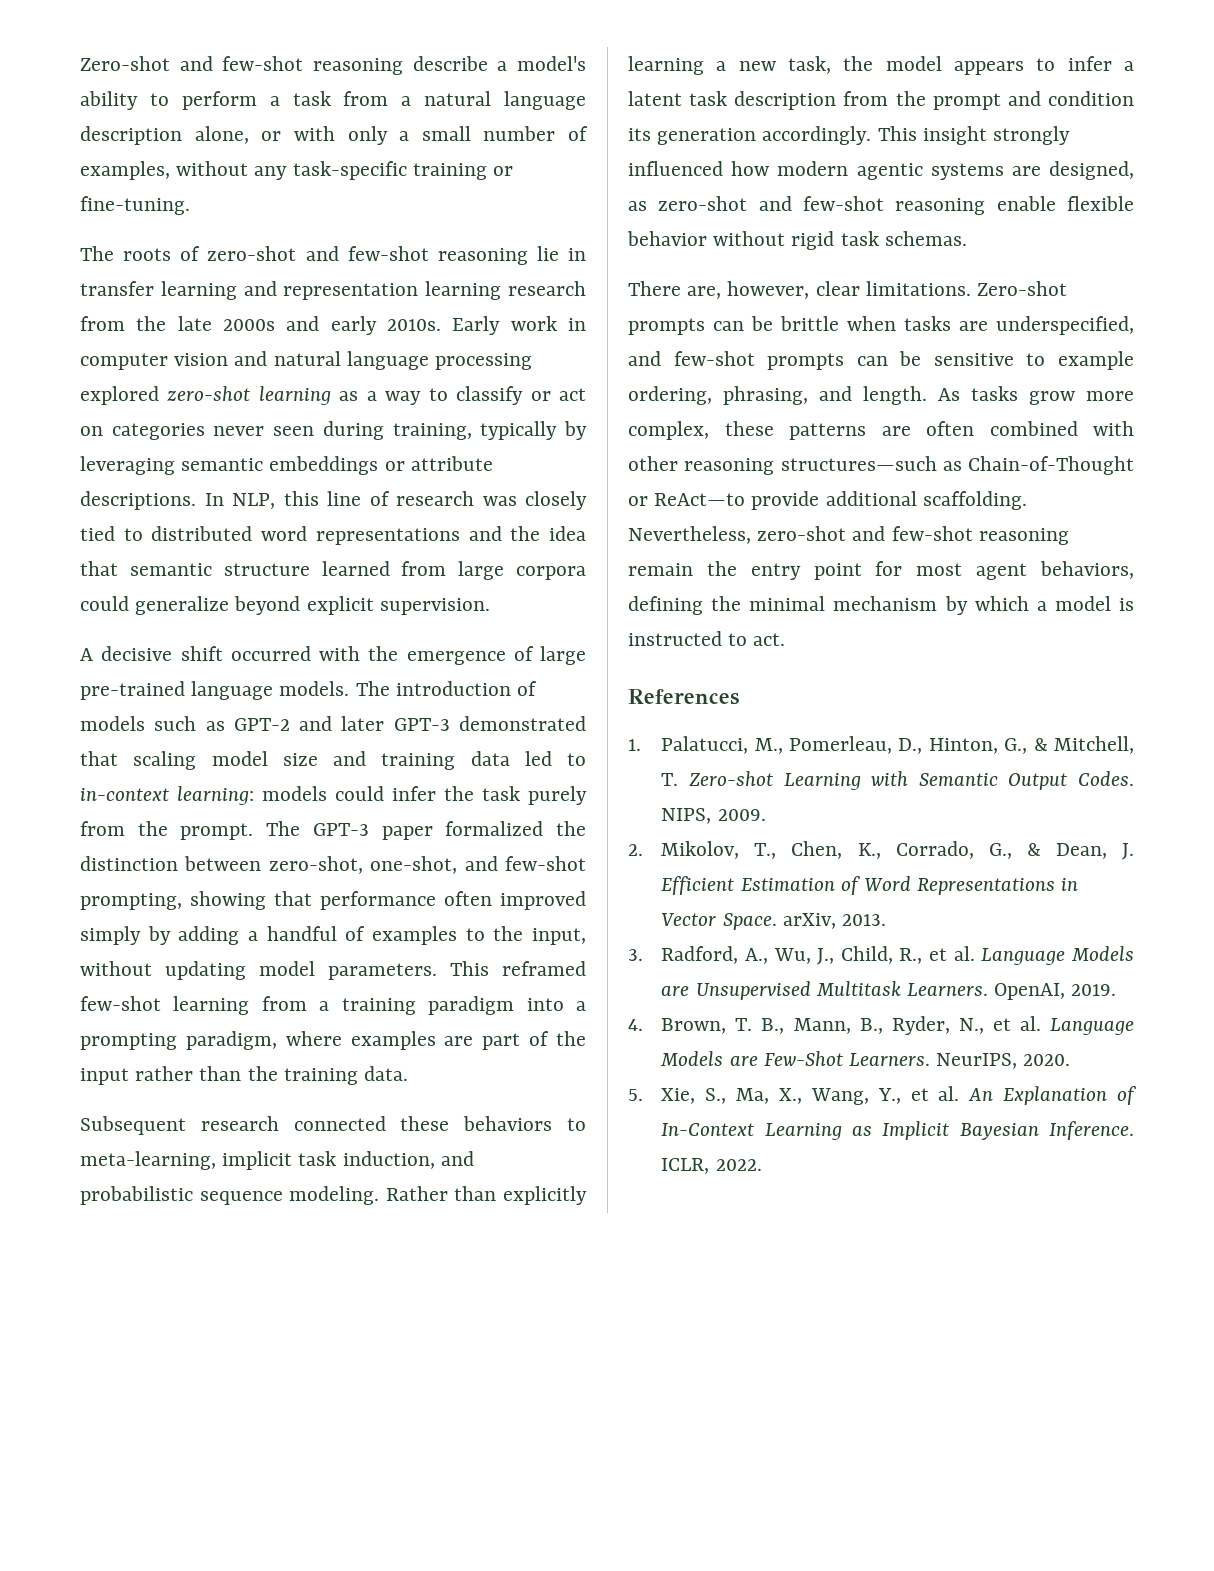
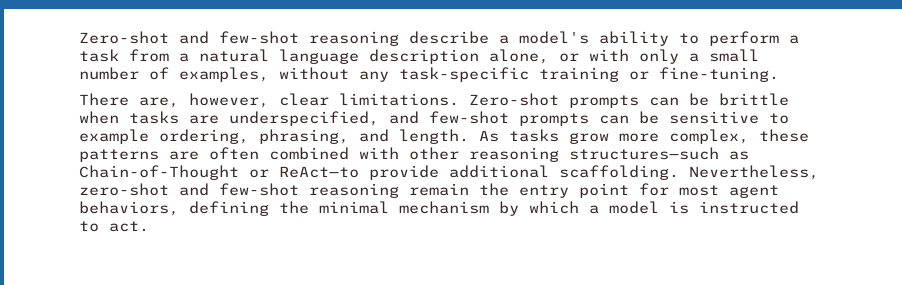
[80,246,586,265] [80,281,586,300] [80,316,586,335] [80,351,533,370] [80,386,586,405] [80,421,587,440] [80,456,493,475] [80,491,587,510] [80,526,586,545] [80,561,586,580] [80,596,490,615] [80,646,586,665] [80,681,538,700] [80,716,586,731] [80,751,586,770] [80,786,587,805] [80,821,586,840] [80,856,586,874] [80,891,586,910] [80,926,586,945] [80,961,586,980] [80,996,586,1015] [80,1031,586,1050] [80,1066,409,1085] [80,1116,586,1135] [80,1151,474,1170] [80,1186,587,1205] [628,56,1134,75] [628,91,1134,110] [628,126,1071,145] [628,161,1134,180] [628,196,1134,215] [627,231,967,250] // The roots of zero-shot and few-shot reasoning lie in transfer learning and representation learning research from the late 2000s and early 2010s. Early work in computer vision and natural language processing explored zero-shot learning as a way to classify or act on categories never seen during training, typically by leveraging semantic embeddings or attribute descriptions. In NLP, this line of research was closely tied to distributed word representations and the idea that semantic structure learned from large corpora could generalize beyond explicit supervision. // A decisive shift occurred with the emergence of large pre-trained language models. The introduction of models such as GPT-2 and later GPT-3 demonstrated that scaling model size and training data led to in-context learning: models could infer the task purely from the prompt. The GPT-3 paper formalized the distinction between zero-shot, one-shot, and few-shot prompting, showing that performance often improved simply by adding a handful of examples to the input, without updating model parameters. This reframed few-shot learning from a training paradigm into a prompting paradigm, where examples are part of the input rather than the training data. // Subsequent research connected these behaviors to meta-learning, implicit task induction, and probabilistic sequence modeling. Rather than explicitly learning a new task, the model appears to infer a latent task description from the prompt and condition its generation accordingly. This insight strongly influenced how modern agentic systems are designed, as zero-shot and few-shot reasoning enable flexible behavior without rigid task schemas. -> (779, 74) none
[628,689,739,705] [628,736,1134,754] [661,771,1134,790] [661,808,766,824] [628,841,1134,860] [661,876,1079,895] [661,913,886,930] [628,946,1134,965] [661,981,1117,1000] [628,1016,1134,1035] [660,1051,1071,1069] [628,1086,1136,1105] [661,1121,1134,1140] [661,1158,762,1174] // References // 1. Palatucci, M., Pomerleau, D., Hinton, G., & Mitchell, T. Zero-shot Learning with Semantic Output Codes. NIPS, 2009. // 2. Mikolov, T., Chen, K., Corrado, G., & Dean, J. Efficient Estimation of Word Representations in Vector Space. arXiv, 2013. // 3. Radford, A., Wu, J., Child, R., et al. Language Models are Unsupervised Multitask Learners. OpenAI, 2019. // 4. Brown, T. B., Mann, B., Ryder, N., et al. Language Models are Few-Shot Learners. NeurIPS, 2020. // 5. Xie, S., Ma, X., Wang, Y., et al. An Explanation of In-Context Learning as Implicit Bayesian Inference. ICLR, 2022. -> (149, 226) none

